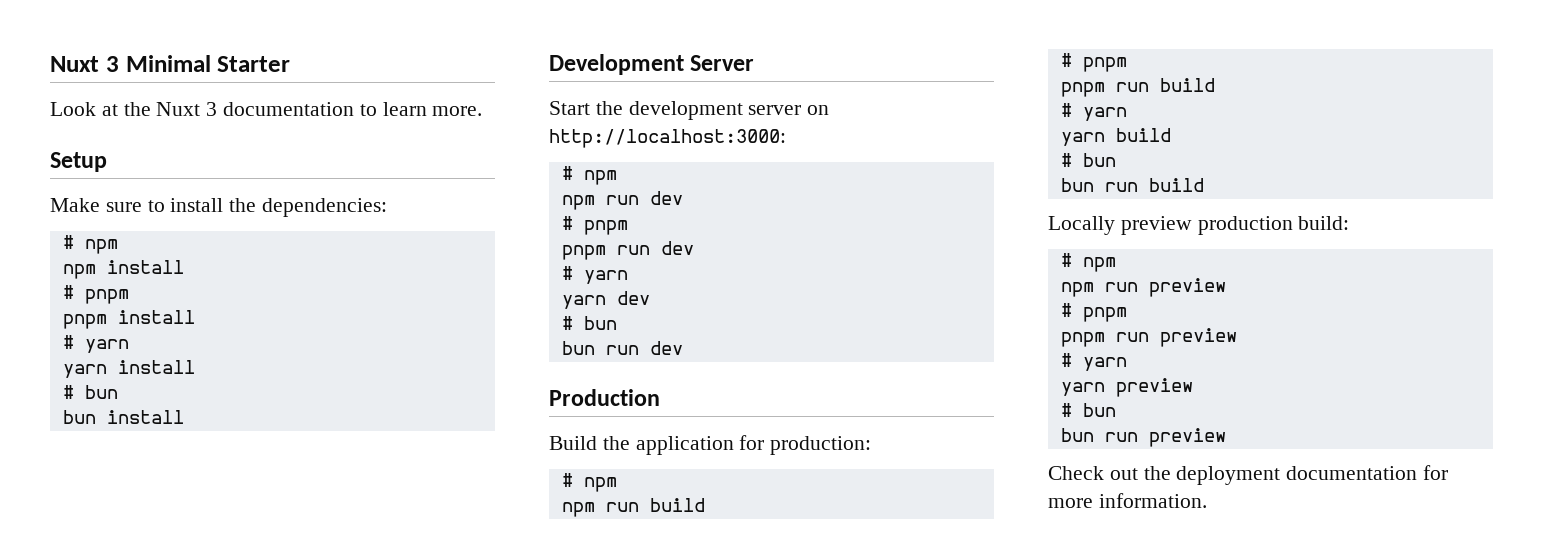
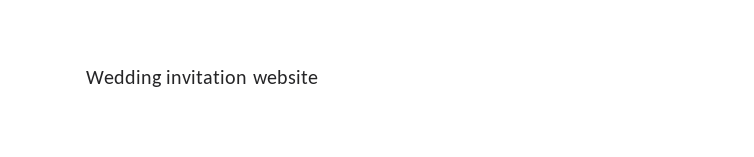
[50,55,291,72] [50,102,483,116] [50,152,107,172] [50,198,388,217] [62,235,118,254] [62,260,184,279] [62,285,129,304] [62,310,195,329] [62,335,129,353] [62,360,195,378] [62,385,118,399] [62,410,184,424] [549,54,755,75] [549,101,830,120] [549,129,786,148] [561,166,617,185] [561,191,683,210] [561,216,628,235] [561,241,694,260] [561,266,628,284] [561,291,650,309] [561,316,617,330] [561,341,683,355] [549,389,660,406] [549,435,872,455] [561,473,617,492] [561,498,705,517] [1060,53,1127,72] [1060,78,1215,97] [1060,103,1127,121] [1060,128,1171,146] [1060,153,1116,167] [1060,178,1204,192] [1048,216,1350,235] [1060,253,1116,272] [1060,278,1226,297] [1060,303,1127,322] [1060,328,1237,347] [1060,353,1127,371] [1060,378,1193,397] [1060,403,1116,417] [1060,428,1226,447] [1048,465,1449,485] [1048,493,1207,508] Nuxt 3 Minimal Starter // Look at the Nuxt 3 documentation to learn more. // Setup // Make sure to install the dependencies: // # npm // npm install // # pnpm // pnpm install // # yarn // yarn install // # bun // bun install // Development Server // Start the development server on http://localhost:3000: // # npm // npm run dev // # pnpm // pnpm run dev // # yarn // yarn dev // # bun // bun run dev // Production // Build the application for production: // # npm // npm run build // # pnpm // pnpm run build // # yarn // yarn build // # bun // bun run build // Locally preview production build: // # npm // npm run preview // # pnpm // pnpm run preview // # yarn // yarn preview // # bun // bun run preview // Check out the deployment documentation for more information. -> [86,70,318,87] Wedding invitation website

